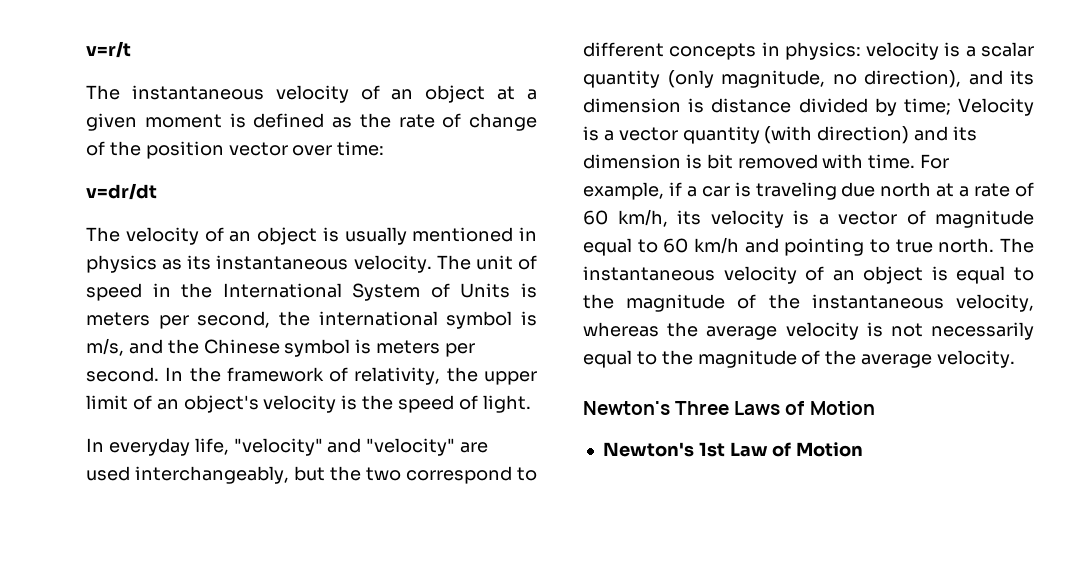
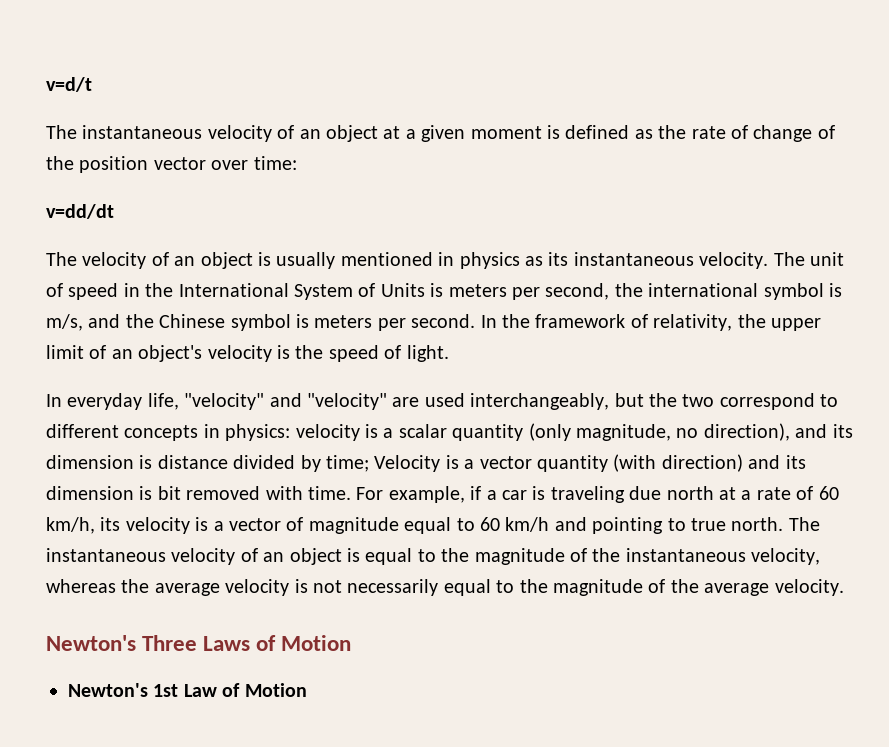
[86,41,131,58] v=r/t -> [46,77,92,92] v=d/t
[86,183,157,200] v=dr/dt -> [46,204,114,219] v=dd/dt

